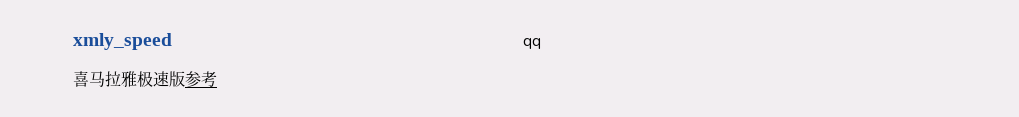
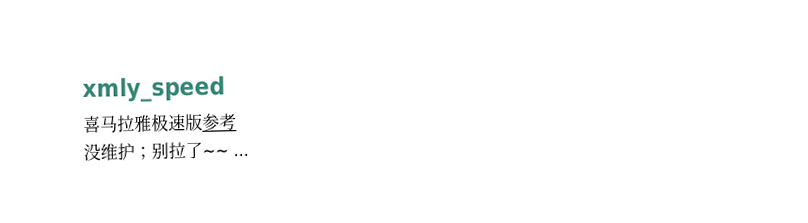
[523,38,541,49] qq -> [83,141,249,161] 没维护；别拉了~~ ...

